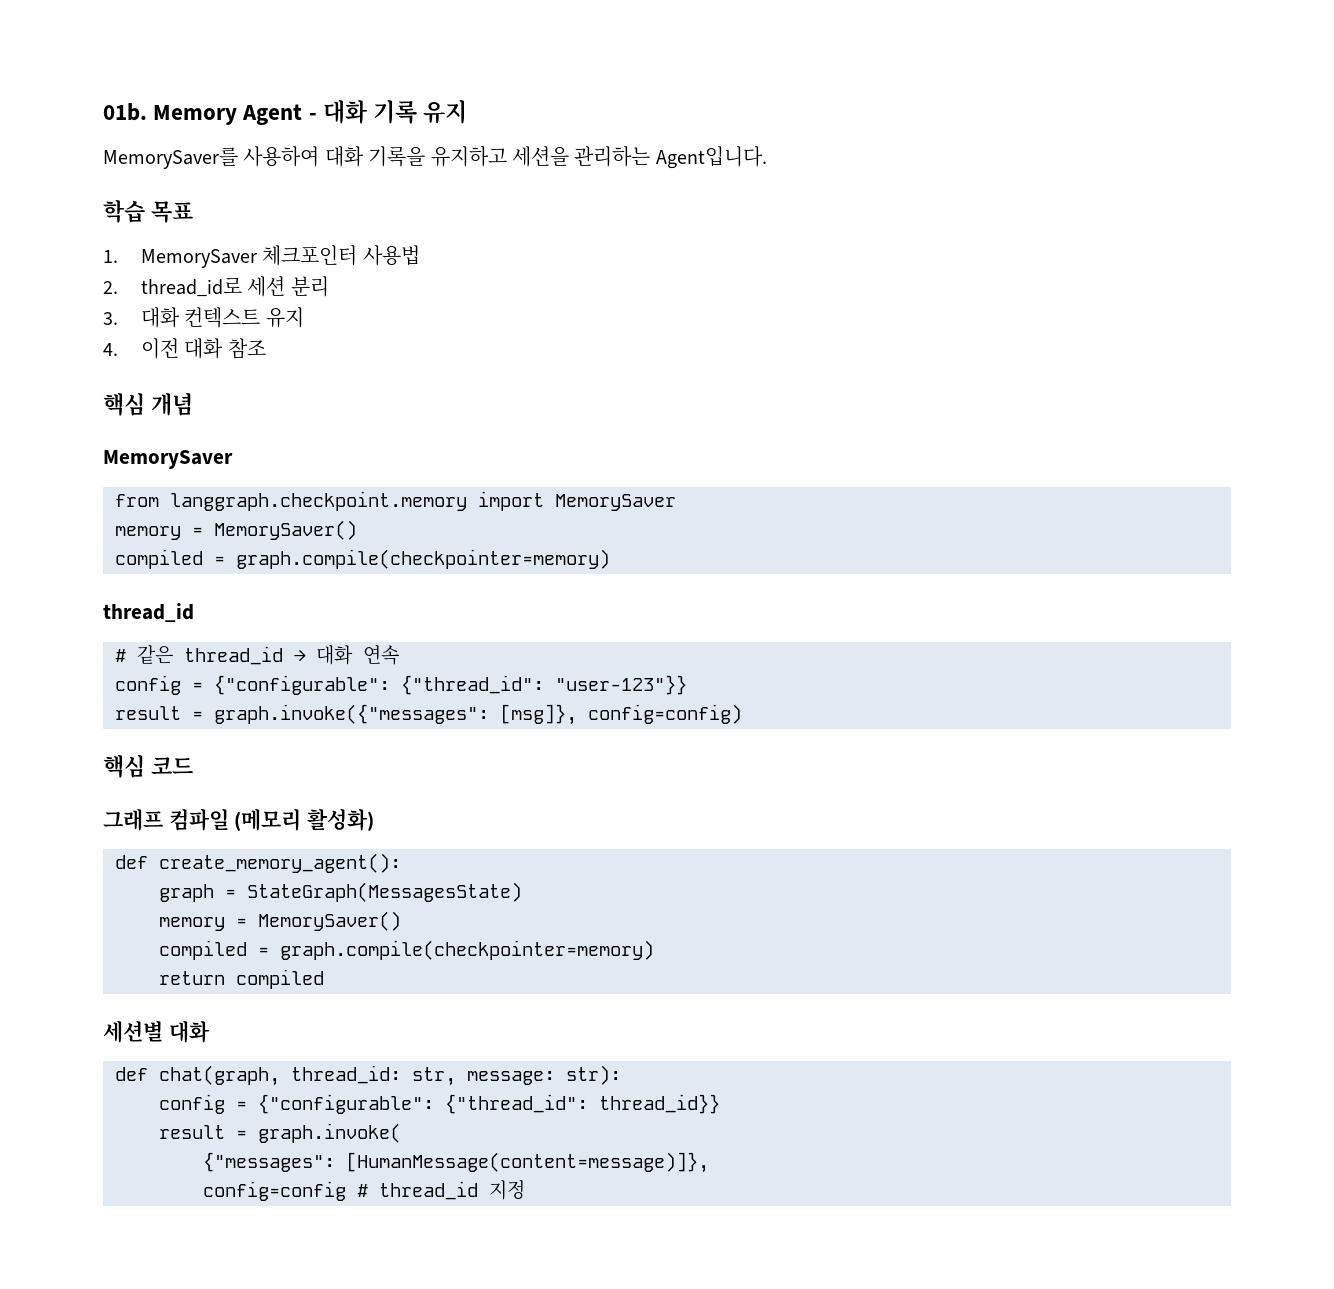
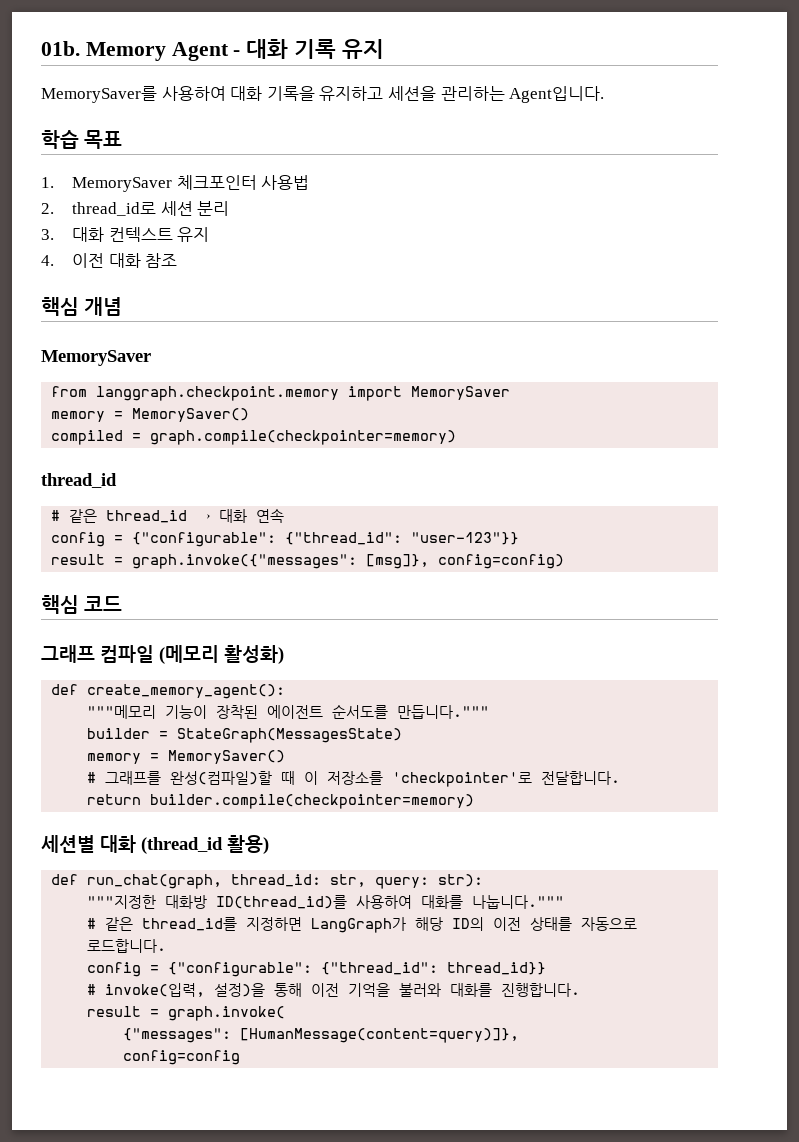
[159,884,214,902] graph -> [87,704,490,719] [87,728,151,739] """메모리 기능이 장착된 에이전트 순서도를 만듭니다.""" // builder
[159,940,654,960] compiled = graph.compile(checkpointer=memory) -> [87,771,621,787] # 그래프를 완성(컴파일)할 때 이 저장소를 'checkpointer'로 전달합니다.
[236,969,324,989] compiled -> [150,794,475,809] builder.compile(checkpointer=memory)
[115,1065,280,1086] // def chat(graph, -> [141,835,269,854] [51,874,223,889] (thread_id 활용) // def run_chat(graph,
[467,1071,555,1085] message: -> [375,877,430,889] query:
(621, 1075) none -> [87,895,565,909] [87,917,638,933] [87,939,167,953] // """지정한 대화방 ID(thread_id)를 사용하여 대화를 나눕니다.""" // # 같은 thread_id를 지정하면 LangGraph가 해당 ID의 이전 상태를 자동으로 로드합니다.
(720, 1104) none -> [87,983,581,997] // # invoke(입력, 설정)을 통해 이전 기억을 불러와 대화를 진행합니다.
[346,1152,709,1173] [HumanMessage(content=message)]}, -> [240,1028,520,1043] [HumanMessage(content=query)]},
[357,1180,525,1200] # thread_id 지정 -> (241, 1057) none

